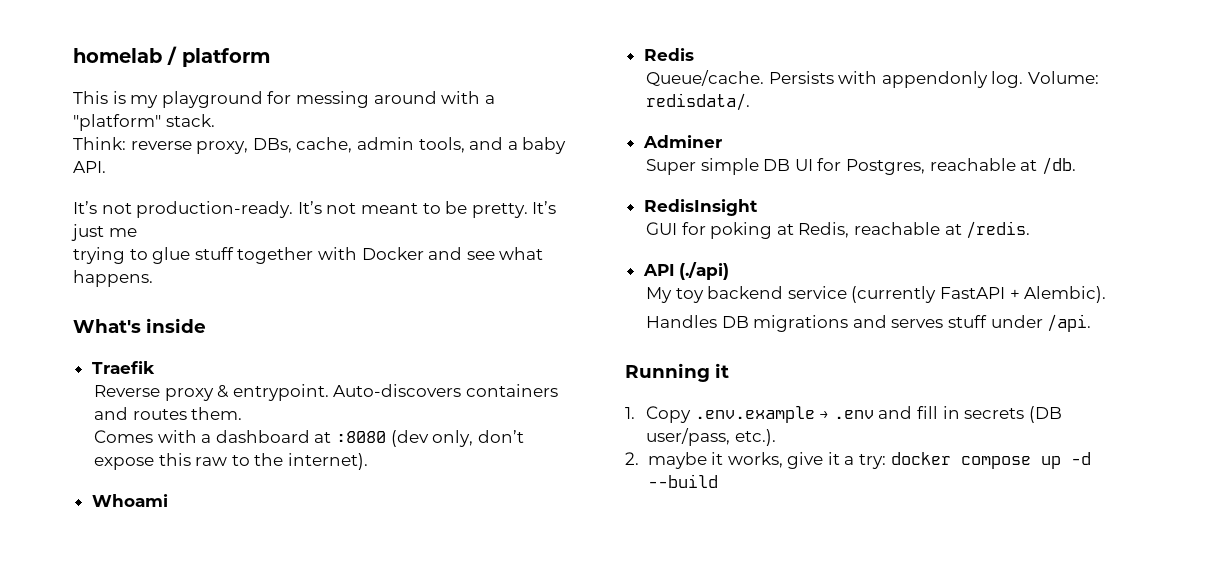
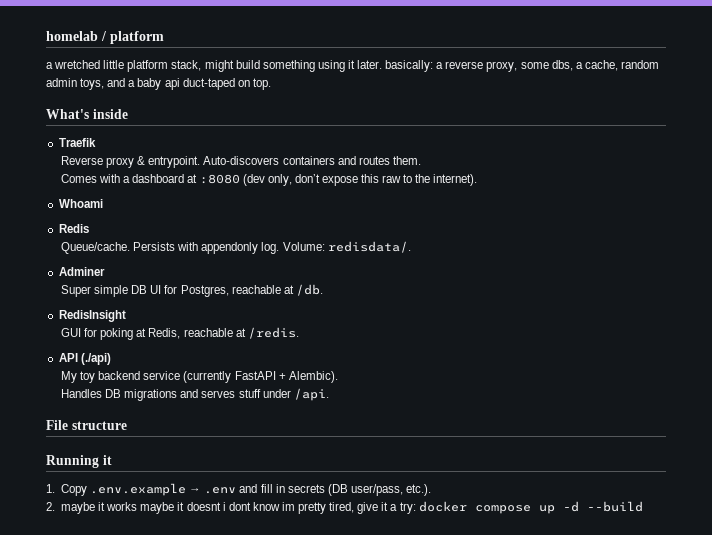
[73,91,495,108] [73,114,215,131] [73,137,567,154] [73,161,106,173] [73,201,557,218] [71,224,137,241] [73,247,544,264] [73,270,153,287] This is my playground for messing around with a "platform" stack. // Think: reverse proxy, DBs, cache, admin tools, and a baby API. // It’s not production-ready. It’s not meant to be pretty. It’s just me // trying to glue stuff together with Docker and see what happens. -> [46,60,659,72] [46,78,271,90] a wretched little platform stack, might build something using it later. basically: a reverse proxy, some dbs, a cache, random admin toys, and a baby api duct-taped on top.
(1092, 323) none -> [46,420,127,430] // File structure
[727,452,783,468] works, -> [106,502,355,514] works maybe it doesnt i dont know im pretty tired,

